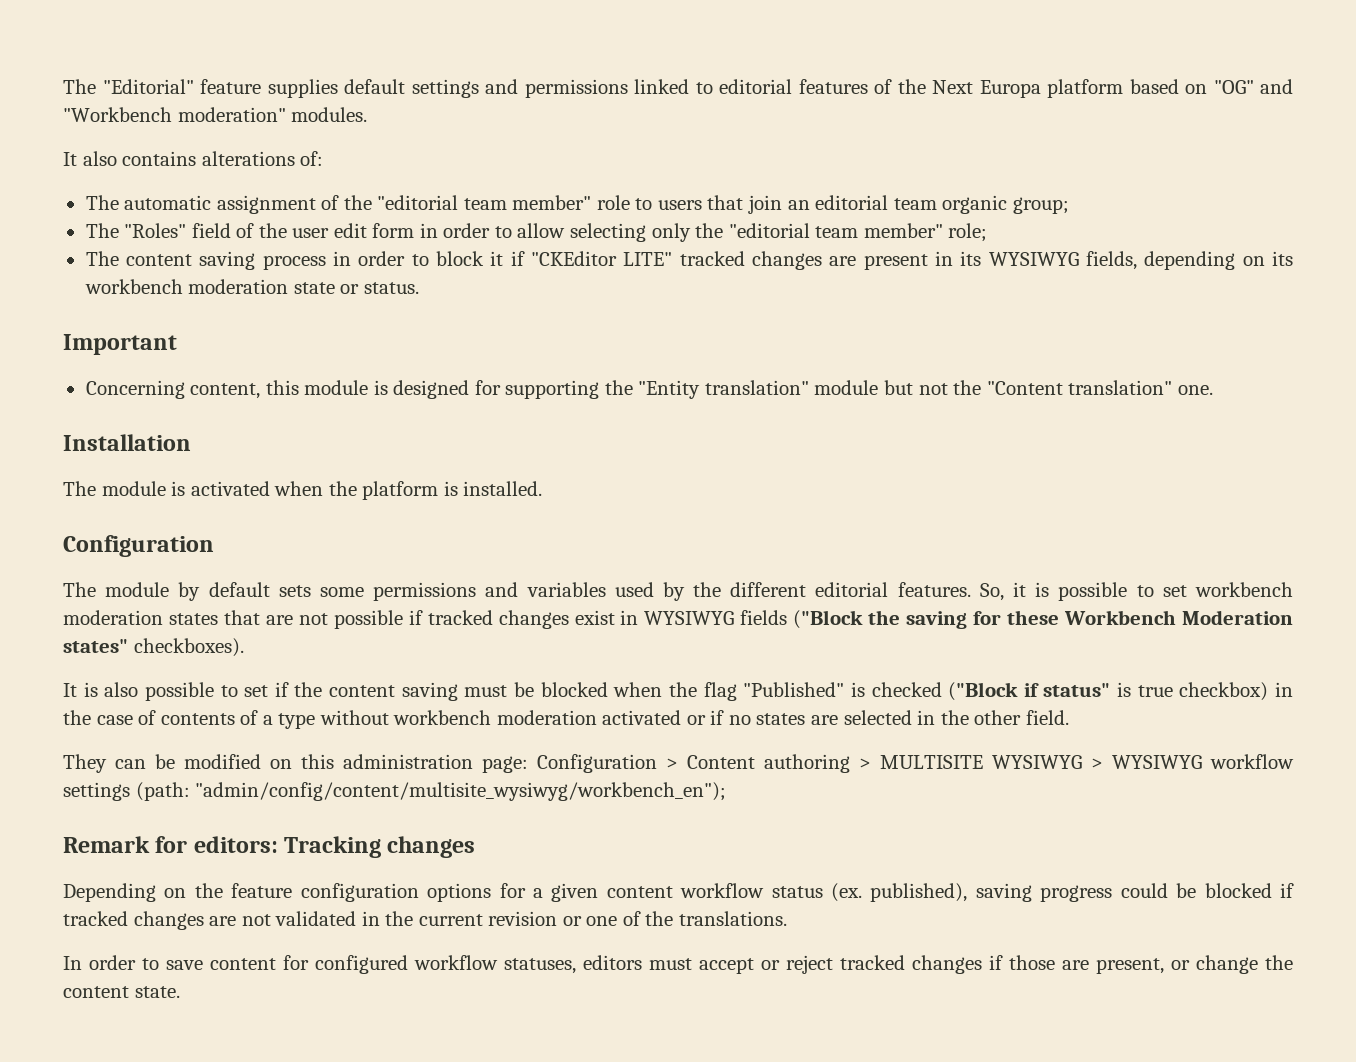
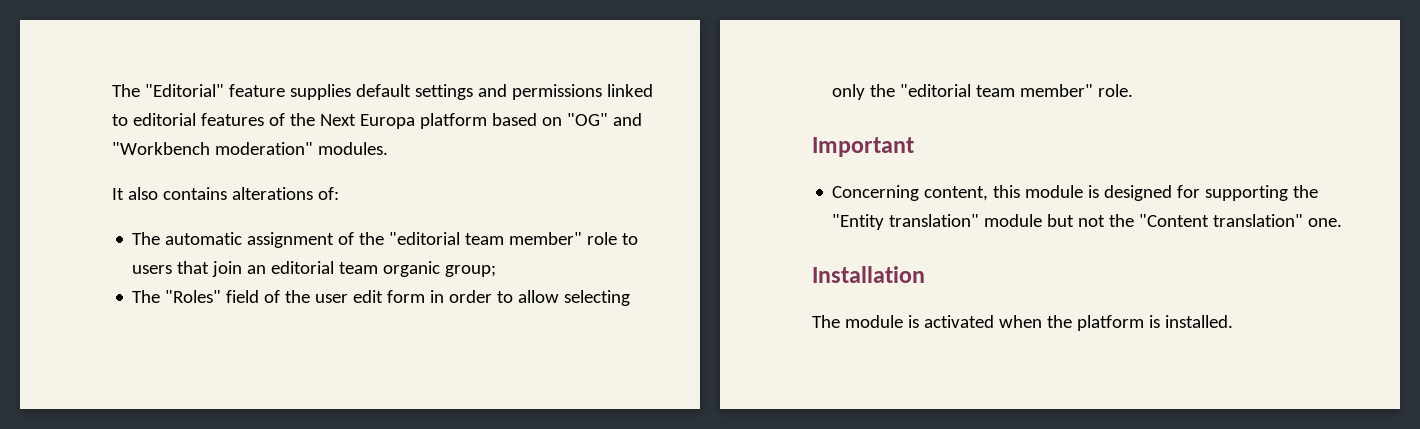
[948,223,988,242] [85,251,1294,270] [84,279,419,294] role; // The content saving process in order to block it if "CKEditor LITE" tracked changes are present in its WYSIWYG fields, depending on its workbench moderation state or status. -> [1098,84,1134,97] role.
[63,535,214,557] [63,582,1293,601] [63,610,1293,629] [63,638,244,657] [63,682,1293,701] [63,710,1069,729] [63,754,1294,773] [63,782,727,801] [63,836,476,858] [63,883,1295,902] [63,911,787,930] [63,955,1293,974] [63,986,180,998] // Configuration // The module by default sets some permissions and variables used by the different editorial features. So, it is possible to set workbench moderation states that are not possible if tracked changes exist in WYSIWYG fields ("Block the saving for these Workbench Moderation states" checkboxes). // It is also possible to set if the content saving must be blocked when the flag "Published" is checked ("Block if status" is true checkbox) in the case of contents of a type without workbench moderation activated or if no states are selected in the other field. // They can be modified on this administration page: Configuration > Content authoring > MULTISITE WYSIWYG > WYSIWYG workflow settings (path: "admin/config/content/multisite_wysiwyg/workbench_en"); // Remark for editors: Tracking changes // Depending on the feature configuration options for a given content workflow status (ex. published), saving progress could be blocked if tracked changes are not validated in the current revision or one of the translations. // In order to save content for configured workflow statuses, editors must accept or reject tracked changes if those are present, or change the content state. -> (1233, 321) none

